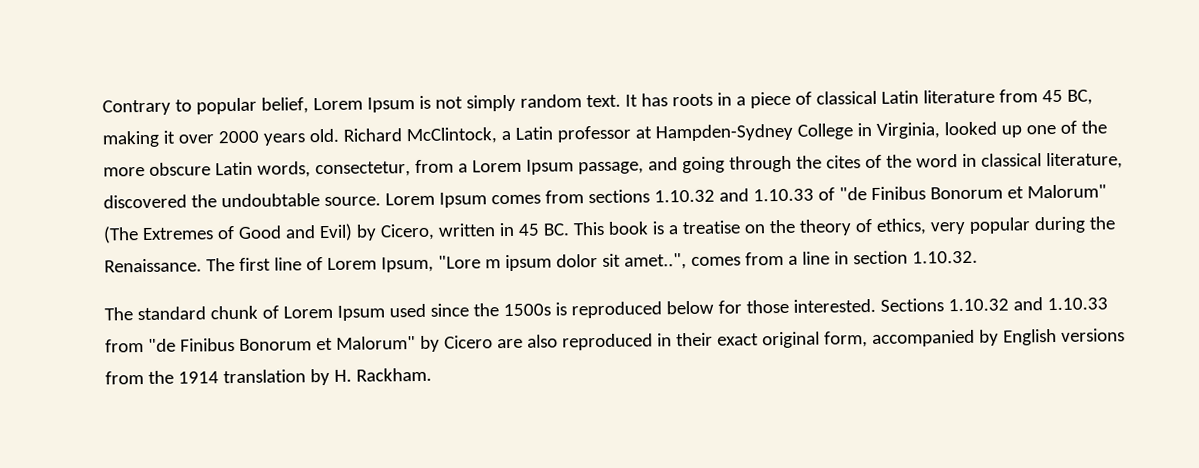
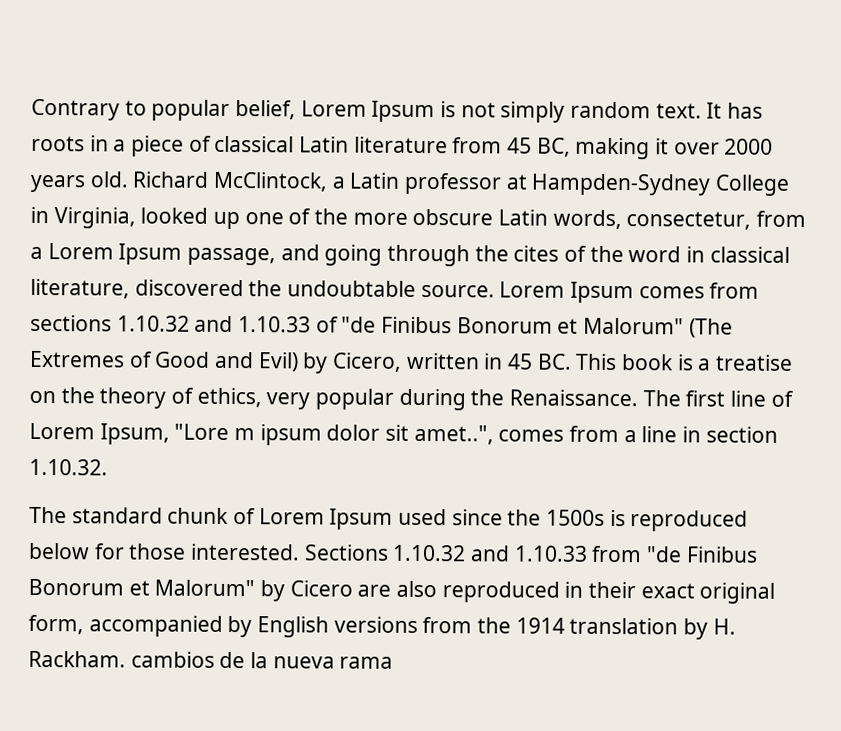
(432, 374) none -> [130,651,394,669] cambios de la nueva rama

